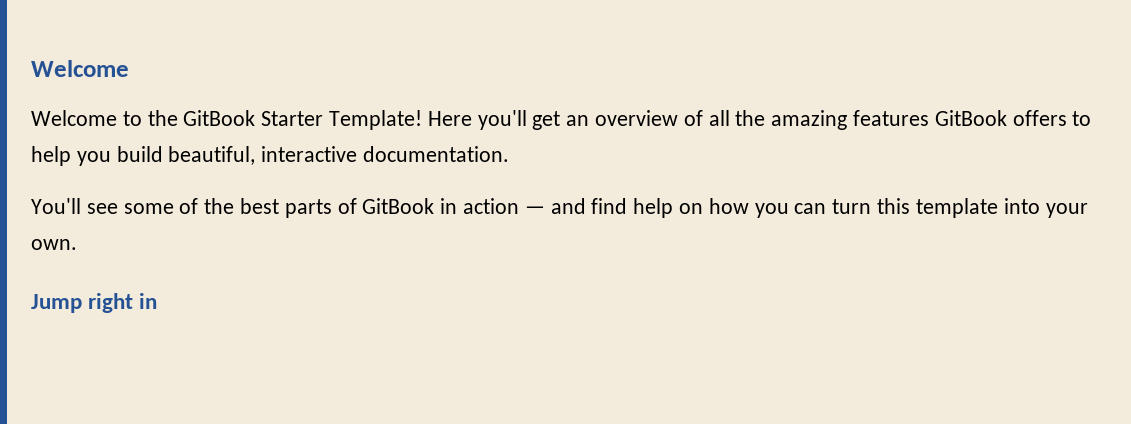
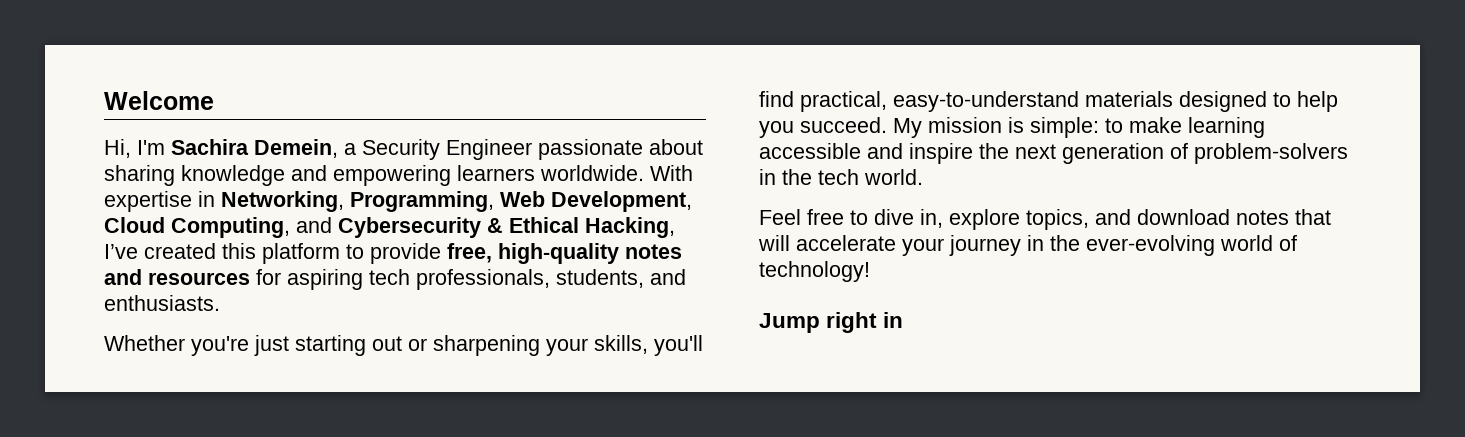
[31,110,1092,130] [31,146,510,166] [31,198,1088,218] [31,239,77,250] Welcome to the GitBook Starter Template! Here you'll get an overview of all the amazing features GitBook offers to help you build beautiful, interactive documentation. // You'll see some of the best parts of GitBook in action — and find help on how you can turn this template into your own. -> [104,139,703,160] [104,165,693,186] [104,191,692,212] [104,217,675,238] [104,243,682,264] [104,269,686,290] [104,295,220,311] [104,335,703,356] [759,91,1338,112] [759,117,1265,138] [759,143,1348,164] [759,169,923,185] [759,209,1331,230] [758,235,1297,256] [759,261,870,282] Hi, I'm Sachira Demein, a Security Engineer passionate about sharing knowledge and empowering learners worldwide. With expertise in Networking, Programming, Web Development, Cloud Computing, and Cybersecurity & Ethical Hacking, I’ve created this platform to provide free, high-quality notes and resources for aspiring tech professionals, students, and enthusiasts. // Whether you're just starting out or sharpening your skills, you'll find practical, easy-to-understand materials designed to help you succeed. My mission is simple: to make learning accessible and inspire the next generation of problem-solvers in the tech world. // Feel free to dive in, explore topics, and download notes that will accelerate your journey in the ever-evolving world of technology!

